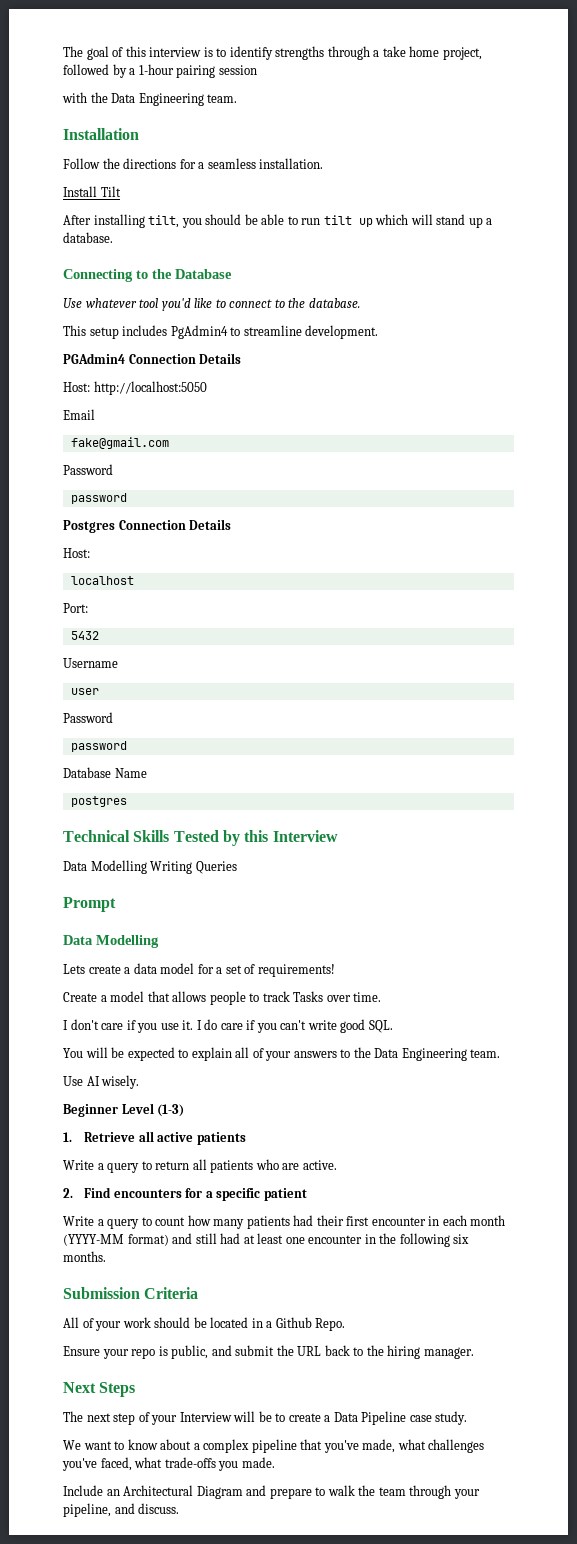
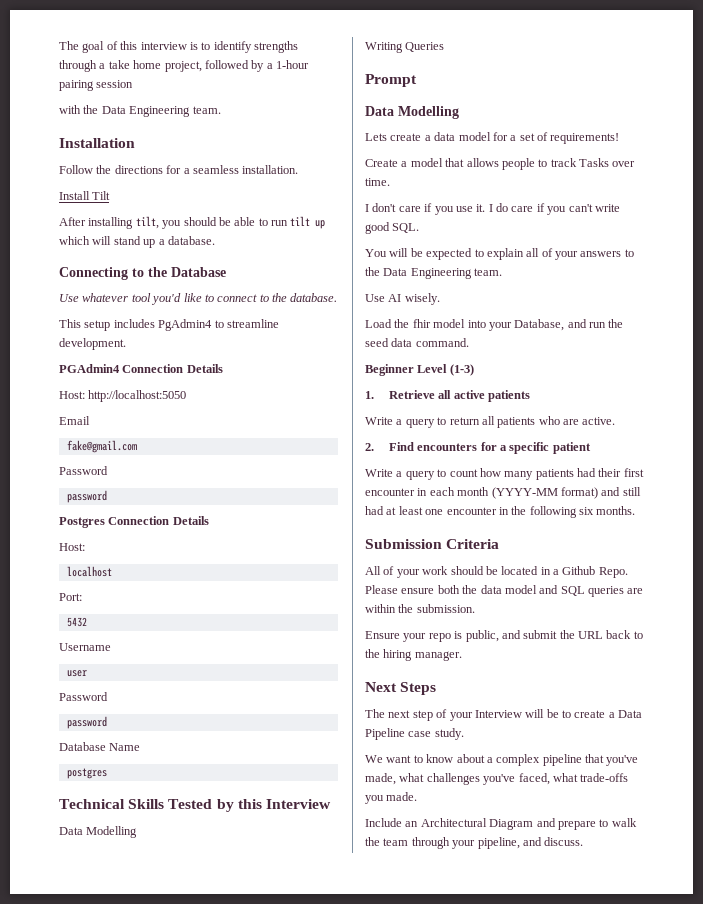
(147, 867) none -> (138, 832) //
(140, 1082) none -> [365,319,624,331] [365,338,469,347] // Load the fhir model into your Database, and run the seed data command.
(346, 1324) none -> [365,585,644,597] [365,604,475,613] Please ensure both the data model and SQL queries are within the submission.

